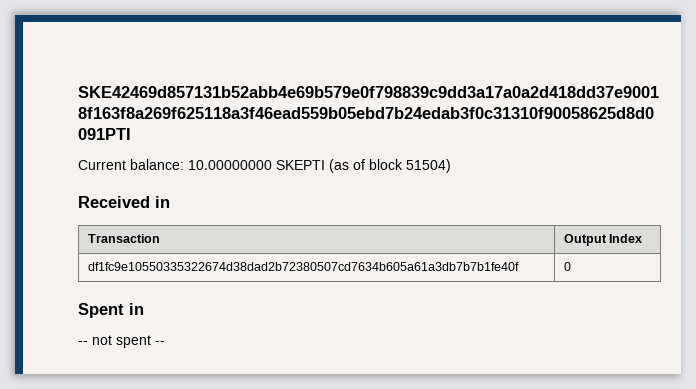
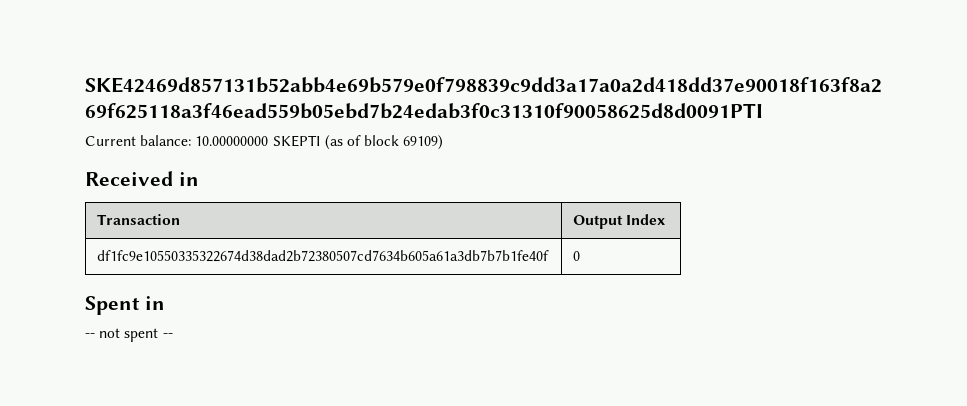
[406,159,451,173] 51504) -> [403,135,444,150] 69109)

